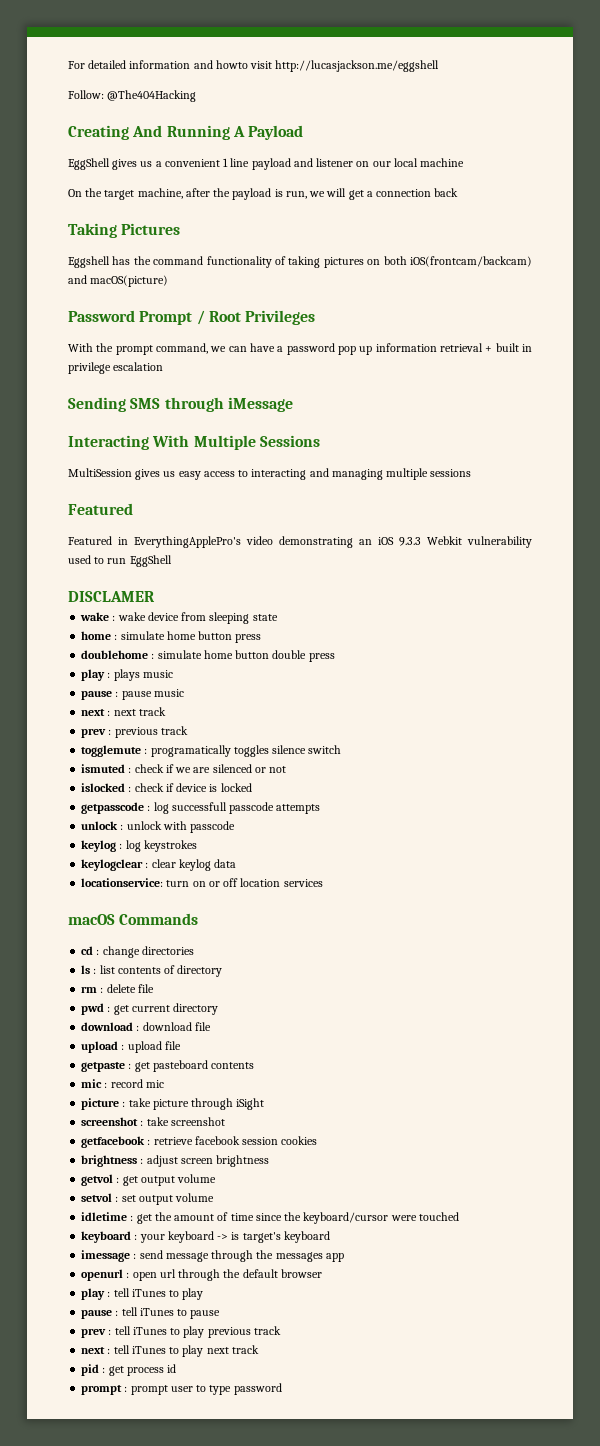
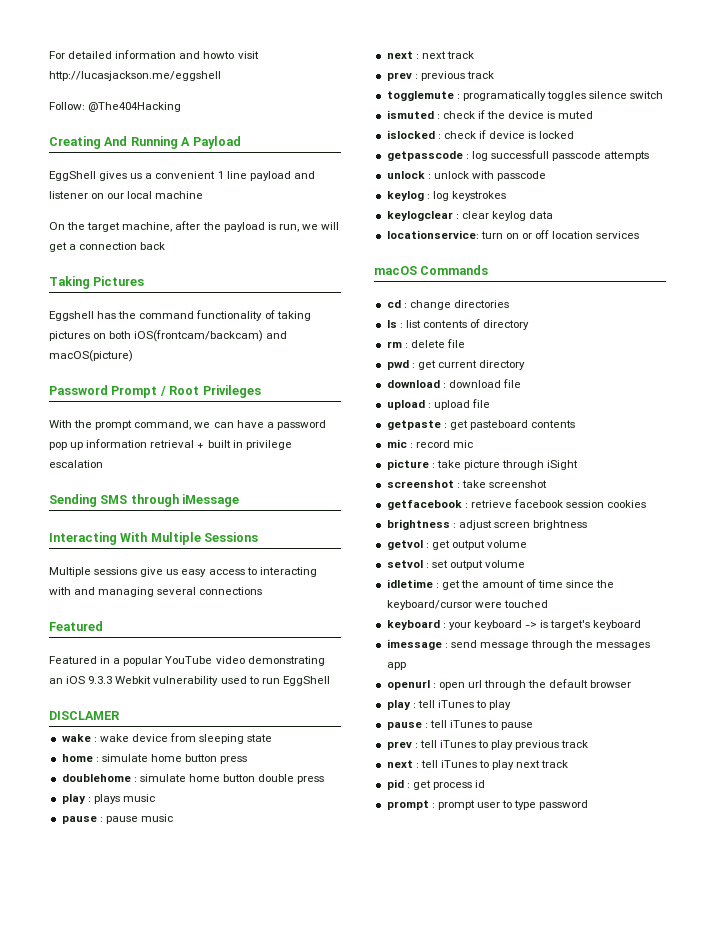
[68,468,161,480] MultiSession gives -> [49,567,164,577] Multiple sessions give
(307, 474) none -> [49,587,71,595] with
[386,468,472,480] multiple sessions -> [157,587,263,595] several connections
[134,536,241,548] EverythingApplePro's -> [113,656,213,666] a popular YouTube
[175,764,287,773] we are silenced or not -> [487,111,594,119] the device is muted

